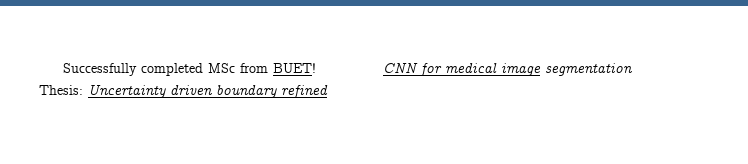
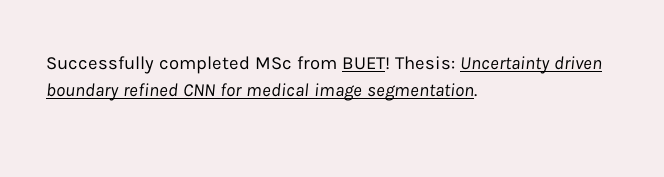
[545,63,633,76] segmentation -> [366,83,477,101] segmentation.

